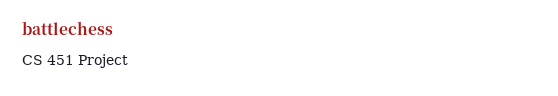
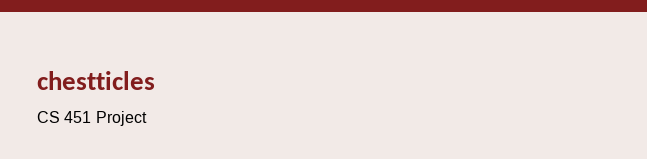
[22,21,113,35] battlechess -> [37,71,155,90] chestticles

